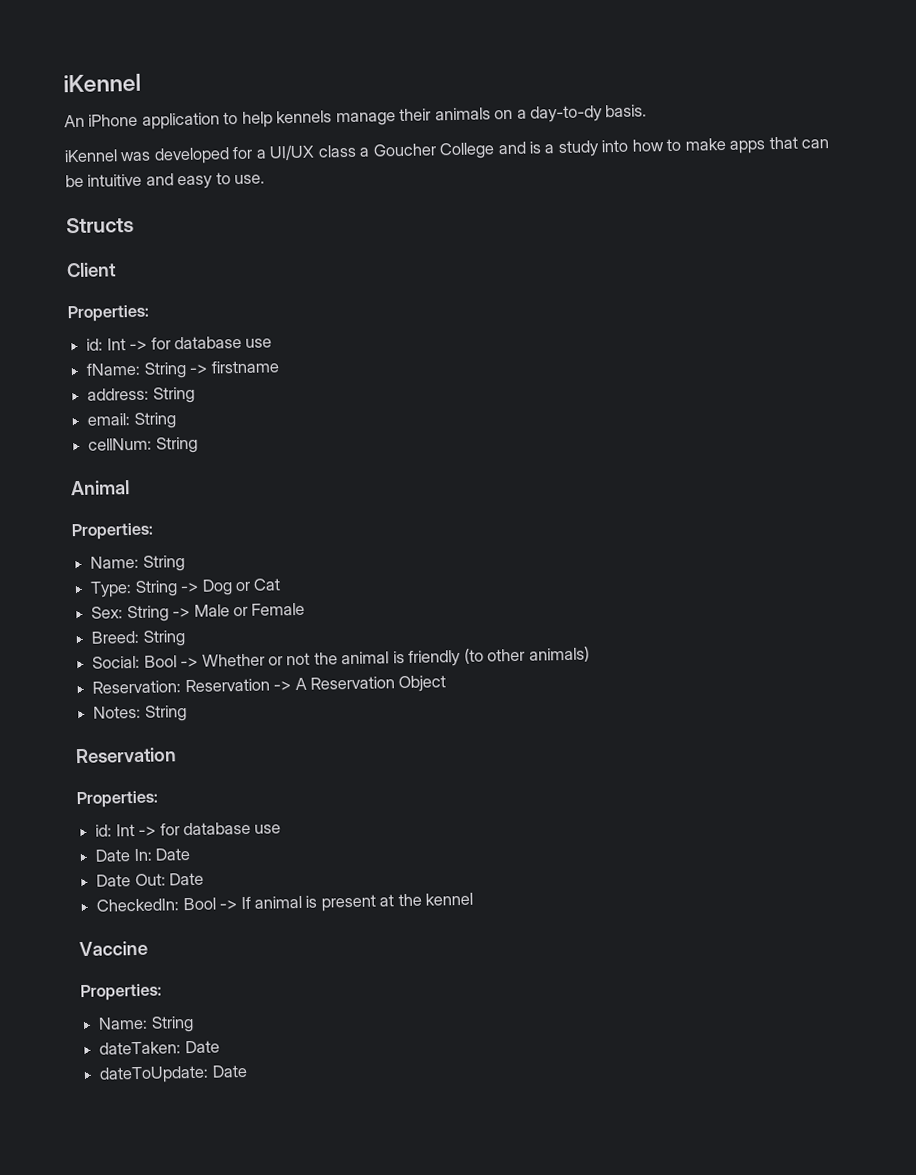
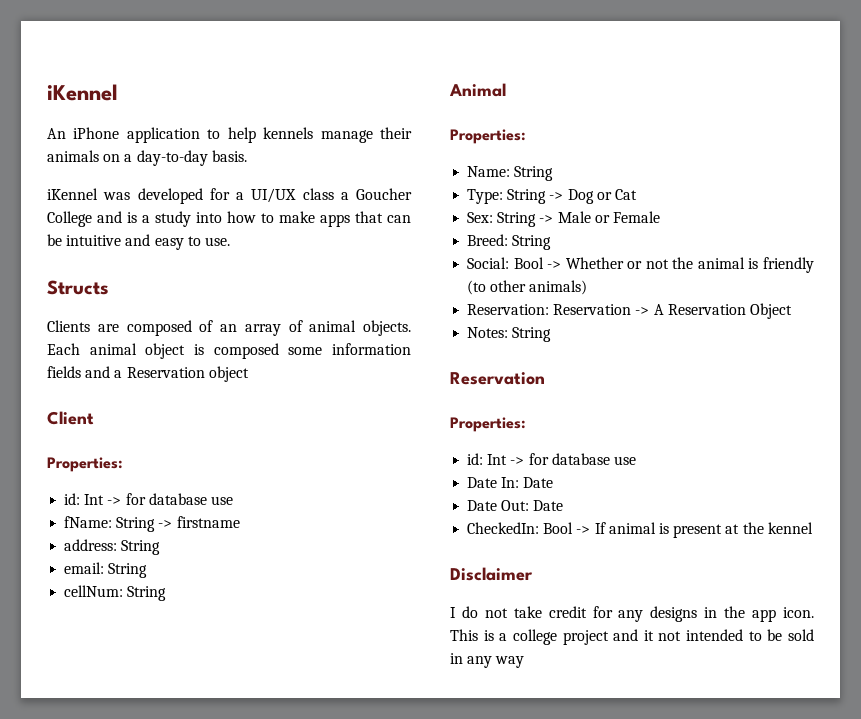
[530,105,604,123] day-to-dy -> [136,150,208,166] day-to-day
(134, 225) none -> [47,320,411,336] [47,343,411,359] [47,366,249,382] // Clients are composed of an array of animal objects. Each animal object is composed some information fields and a Reservation object
[79,940,148,957] [80,983,162,1002] [98,1015,194,1033] [99,1040,220,1055] [99,1064,248,1084] Vaccine // Properties: // Name: String // dateTaken: Date // dateToUpdate: Date -> [450,567,533,581] [450,606,814,622] [450,629,814,645] [450,653,525,668] Disclaimer // I do not take credit for any designs in the app icon. This is a college project and it not intended to be sold in any way

